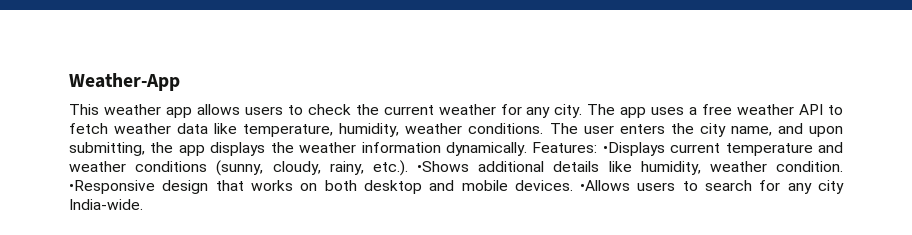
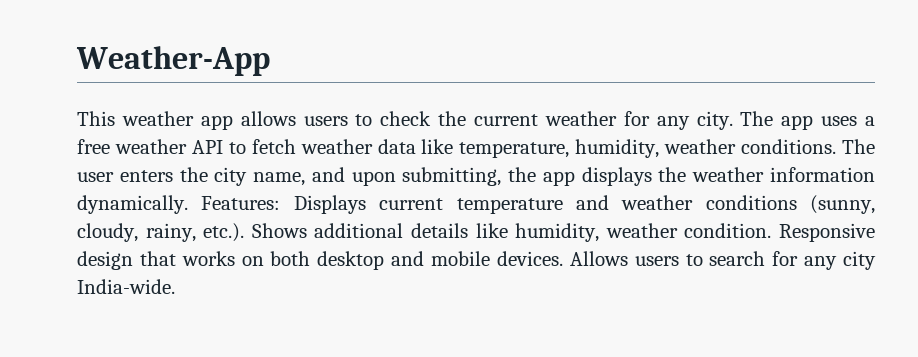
[602,142,665,156] •Displays -> [293,195,366,214] Displays
[417,161,469,172] •Shows -> [251,223,307,238] Shows
[69,180,155,194] •Responsive -> [779,223,876,242] Responsive
[580,180,631,191] •Allows -> [569,251,628,266] Allows

